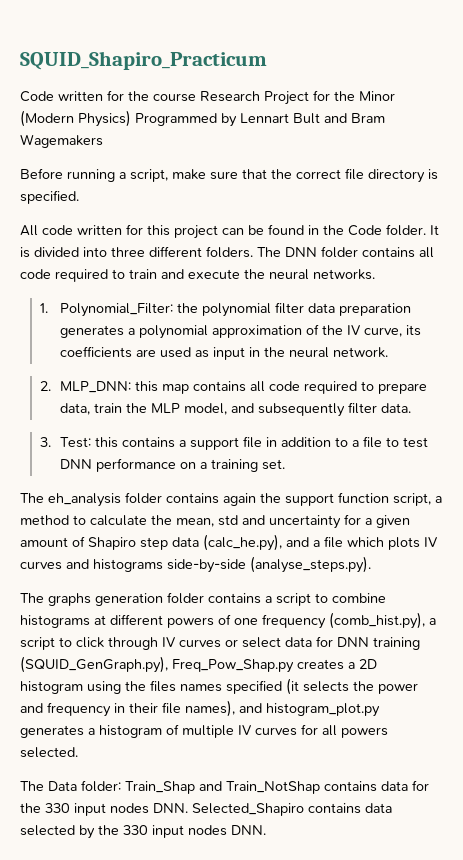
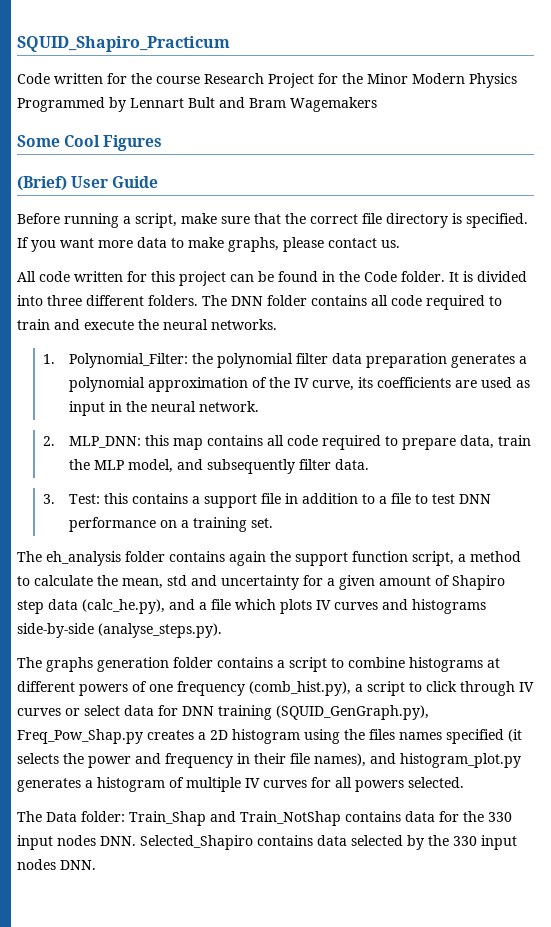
[20,110,131,127] (Modern Physics) -> [412,73,517,88] Modern Physics
(103, 141) none -> [17,135,163,151] [17,176,159,191] // Some Cool Figures // (Brief) User Guide
(79, 197) none -> [17,237,400,252] If you want more data to make graphs, please contact us.

